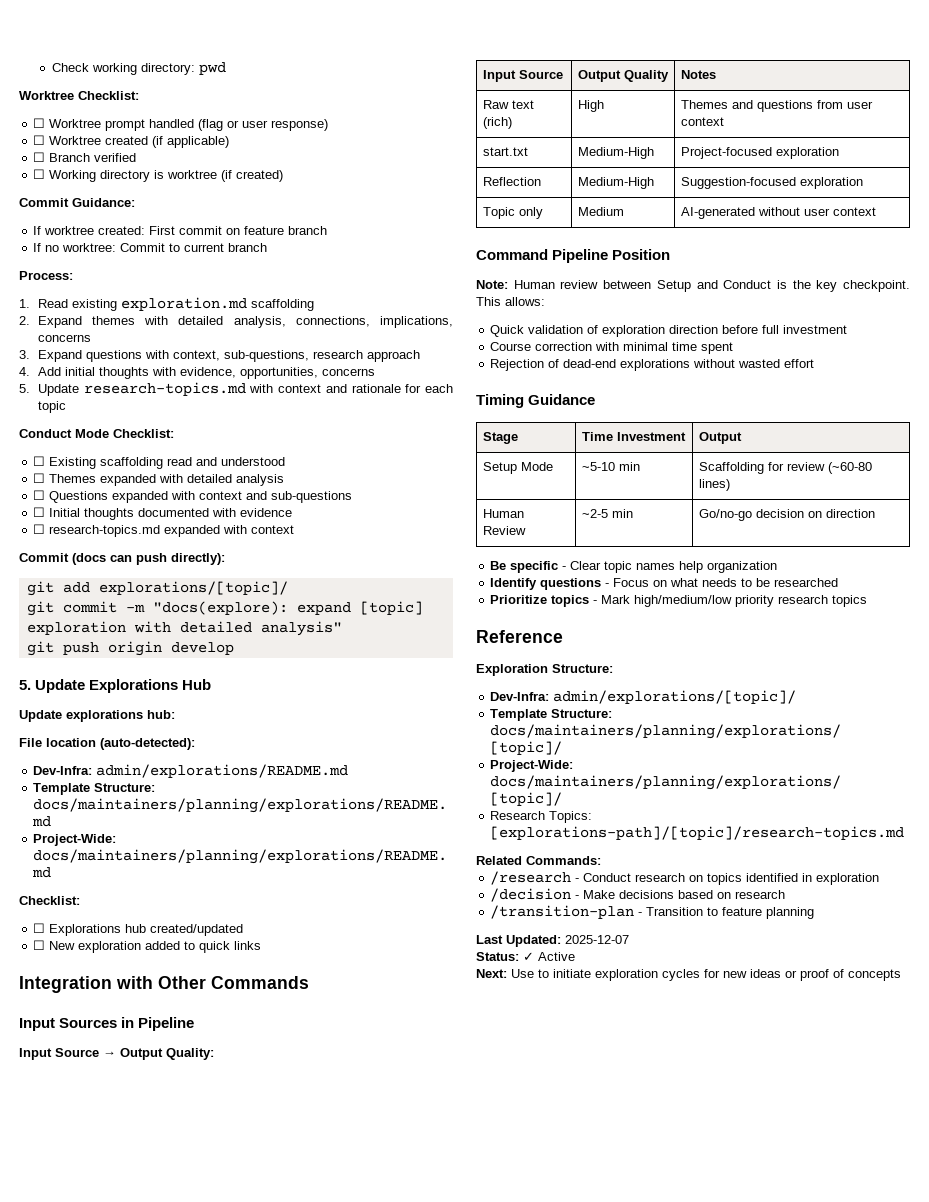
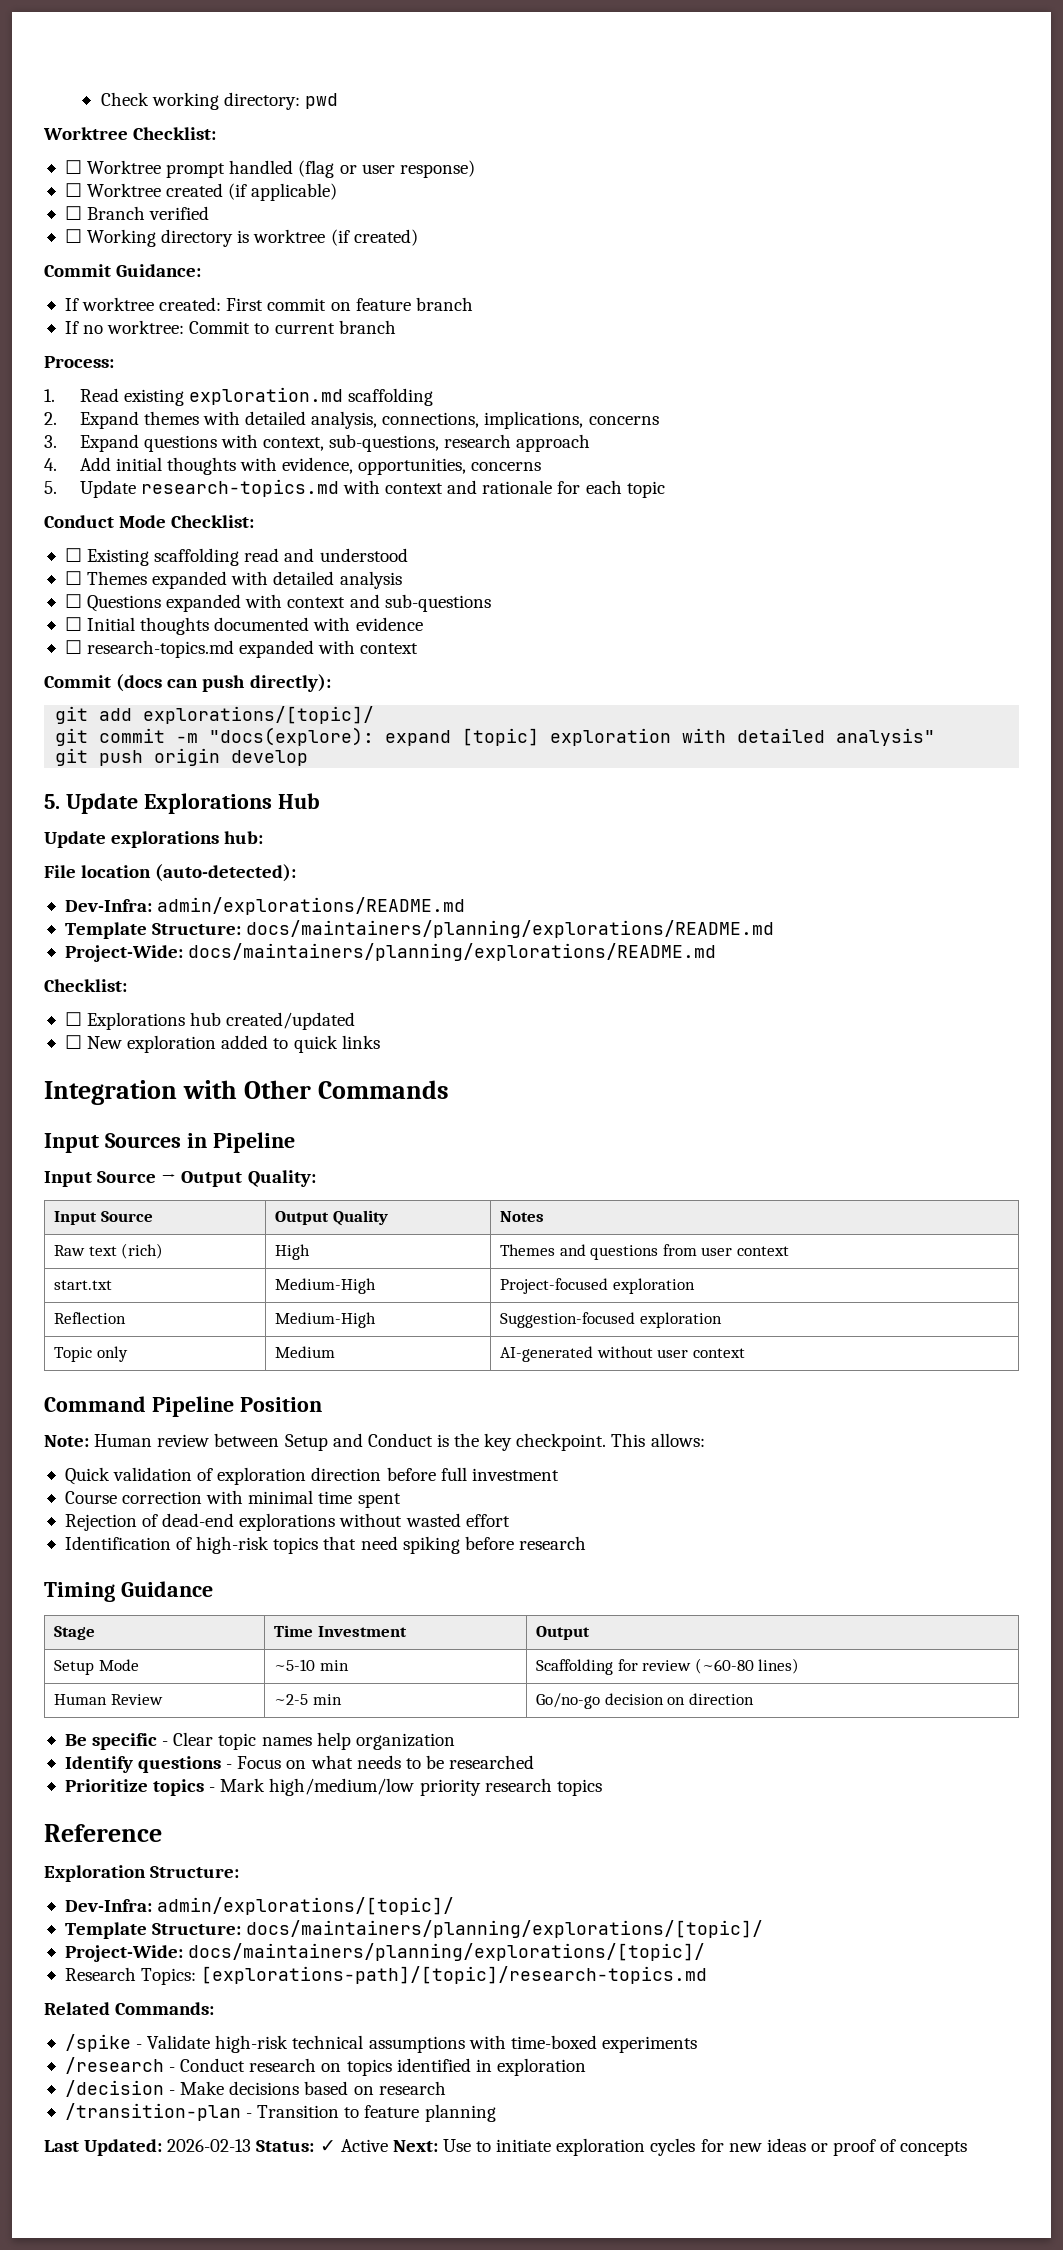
(815, 363) none -> [64,1536,586,1554] // Identification of high-risk topics that need spiking before research
(601, 860) none -> [64,2034,697,2053] // /spike - Validate high-risk technical assumptions with time-boxed experiments
[565,935,629,944] 2025-12-07 // -> [167,2139,252,2152] 2026-02-13
(575, 956) // -> (388, 2145) none

